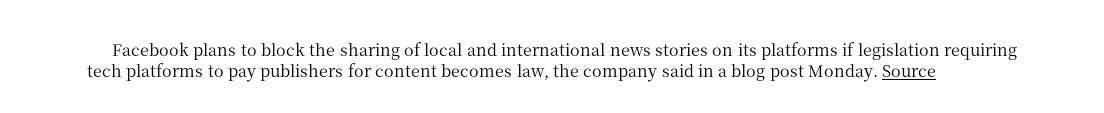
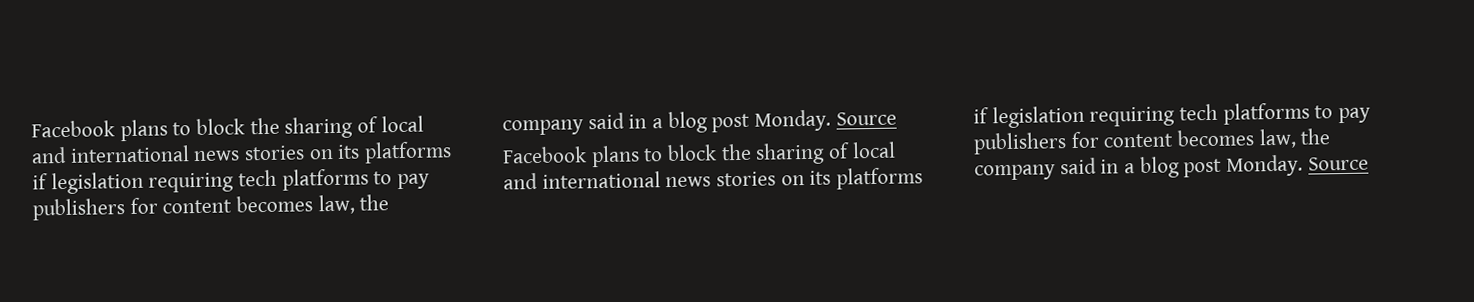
(937, 71) none -> [502,141,896,168] [503,167,924,190] [973,102,1372,129] [973,128,1331,155] [974,154,1369,181] // Facebook plans to block the sharing of local and international news stories on its platforms if legislation requiring tech platforms to pay publishers for content becomes law, the company said in a blog post Monday. Source

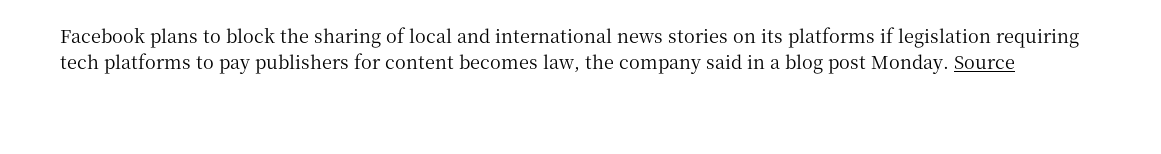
[502,141,896,168] [503,167,924,190] [973,102,1372,129] [973,128,1331,155] [974,154,1369,181] // Facebook plans to block the sharing of local and international news stories on its platforms if legislation requiring tech platforms to pay publishers for content becomes law, the company said in a blog post Monday. Source -> (1015, 62) none

